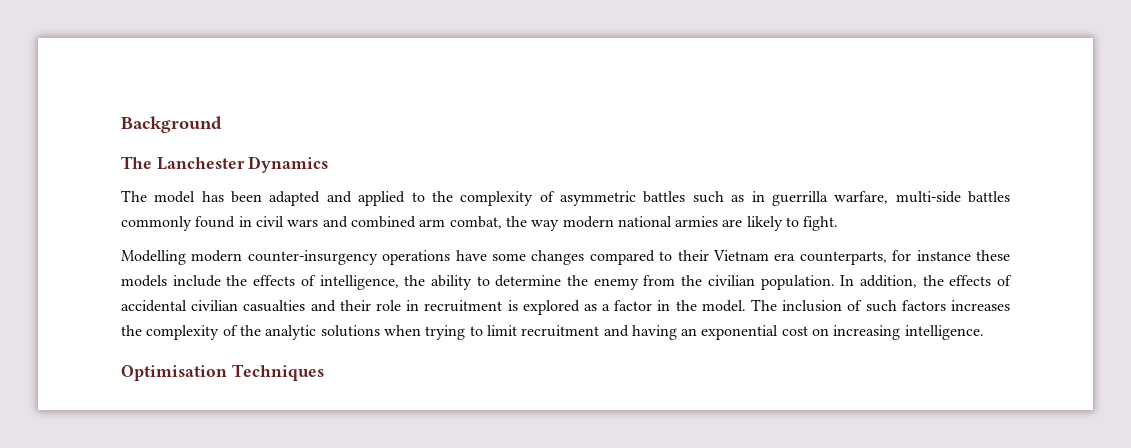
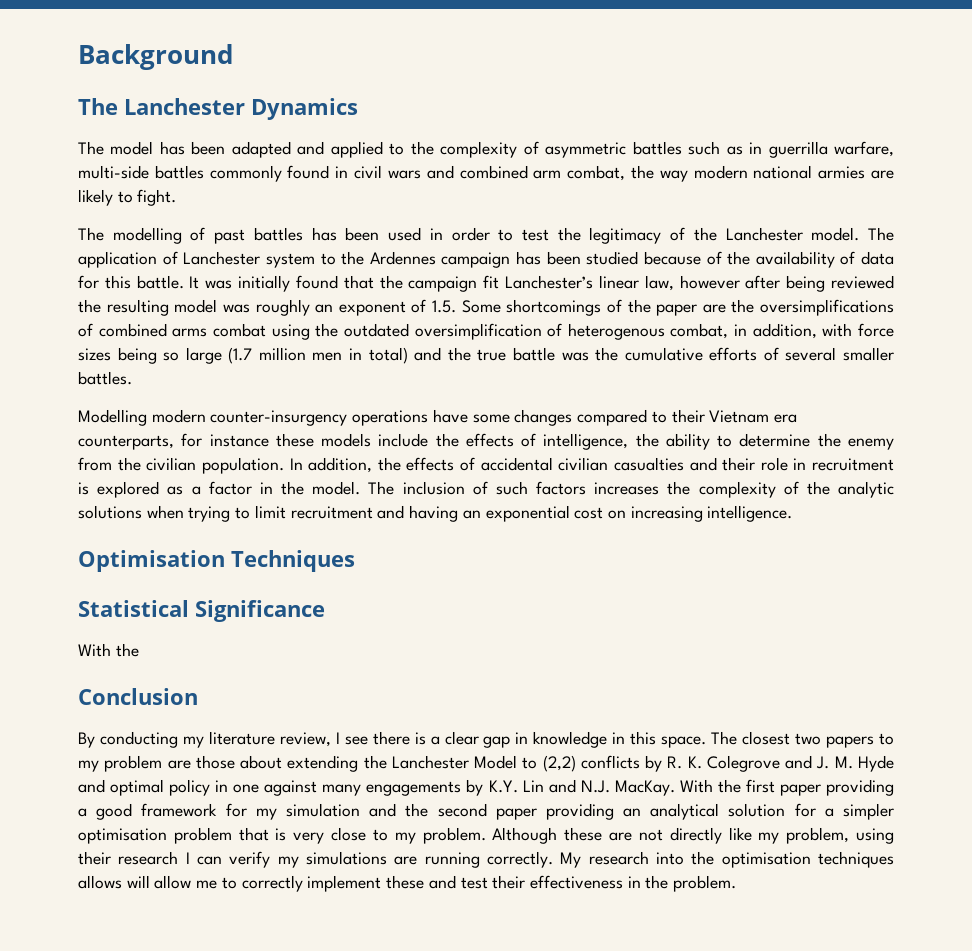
(839, 223) none -> [78,227,894,244] [78,251,894,268] [78,275,895,292] [78,299,894,316] [78,323,894,340] [78,347,894,364] [78,371,132,385] // The modelling of past battles has been used in order to test the legitimacy of the Lanchester model. The application of Lanchester system to the Ardennes campaign has been studied because of the availability of data for this battle. It was initially found that the campaign fit Lanchester’s linear law, however after being reviewed the resulting model was roughly an exponent of 1.5. Some shortcomings of the paper are the oversimplifications of combined arms combat using the outdated oversimplification of heterogenous combat, in addition, with force sizes being so large (1.7 million men in total) and the true battle was the cumulative efforts of several smaller battles.
(324, 372) none -> [78,600,325,622] [78,643,139,657] [78,688,198,705] [78,731,895,748] [78,755,895,772] [78,779,894,796] [78,803,894,820] [78,827,895,844] [78,851,894,868] [78,875,737,892] // Statistical Significance // With the // Conclusion // By conducting my literature review, I see there is a clear gap in knowledge in this space. The closest two papers to my problem are those about extending the Lanchester Model to (2,2) conflicts by R. K. Colegrove and J. M. Hyde and optimal policy in one against many engagements by K.Y. Lin and N.J. MacKay. With the first paper providing a good framework for my simulation and the second paper providing an analytical solution for a simpler optimisation problem that is very close to my problem. Although these are not directly like my problem, using their research I can verify my simulations are running correctly. My research into the optimisation techniques allows will allow me to correctly implement these and test their effectiveness in the problem.

